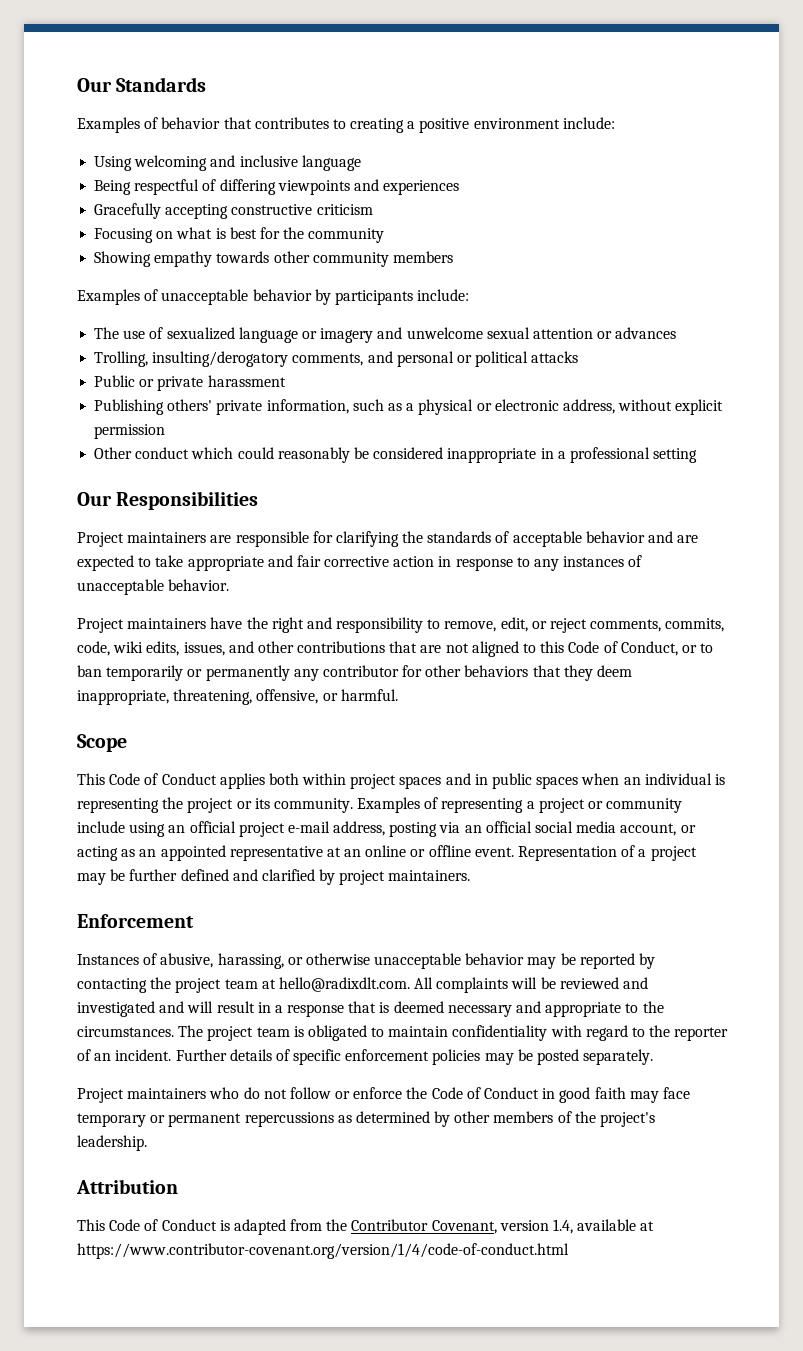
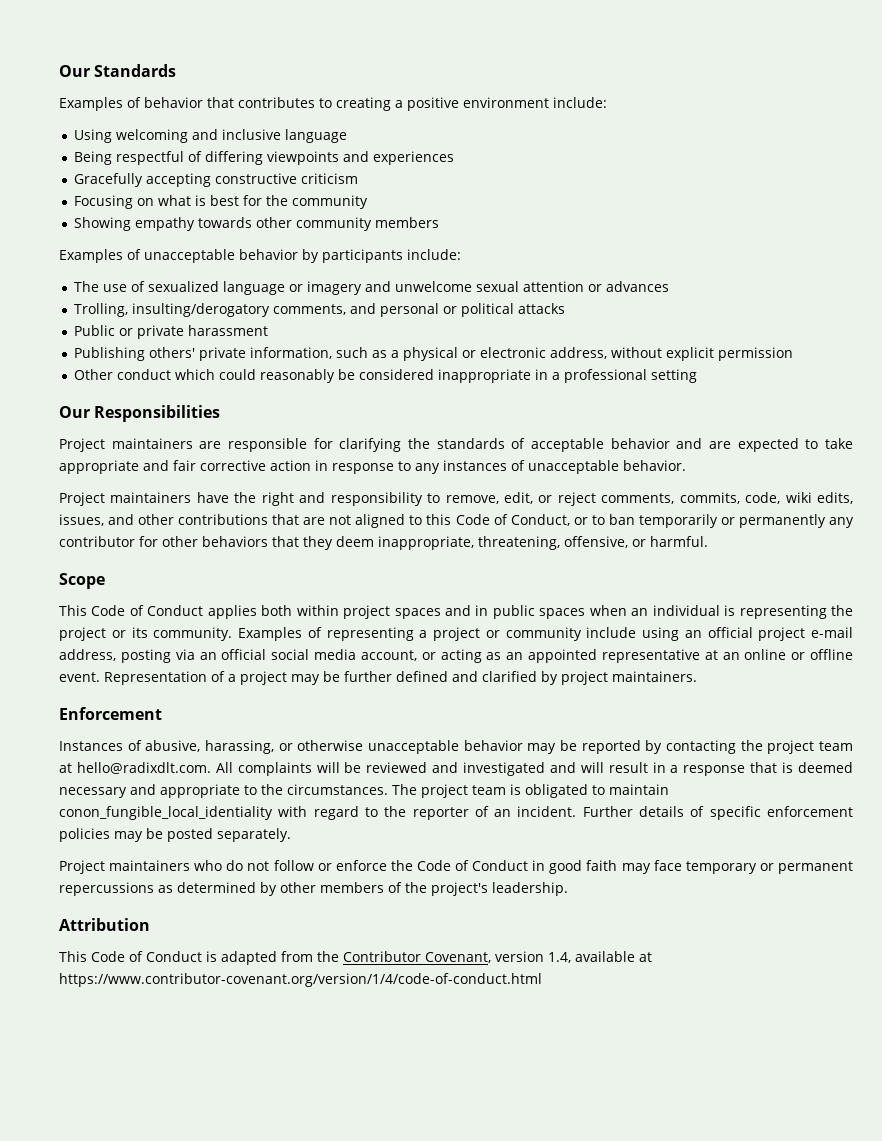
[452,1025,548,1041] confidentiality -> [59,806,273,820] conon_fungible_local_identiality

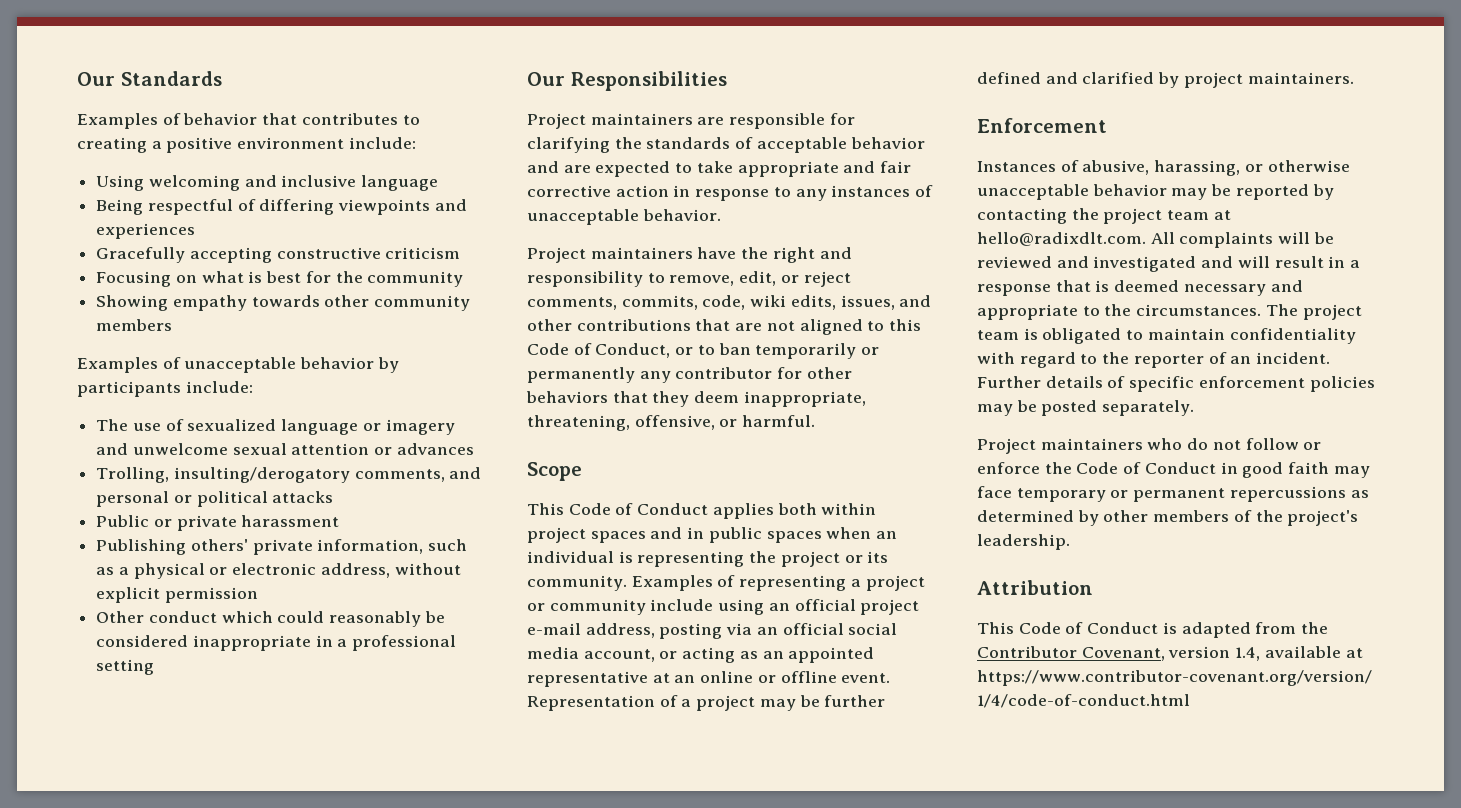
[59,806,273,820] conon_fungible_local_identiality -> [1229,328,1356,344] confidentiality

